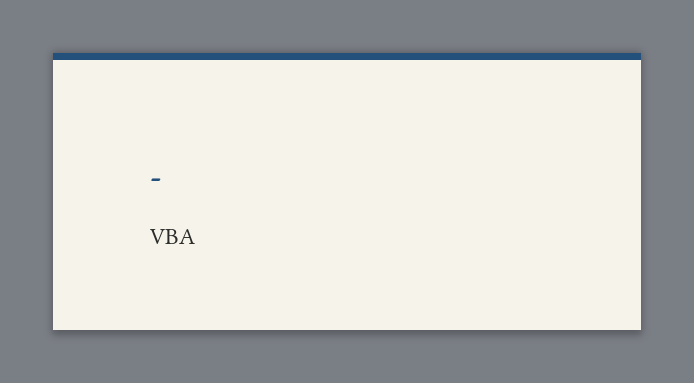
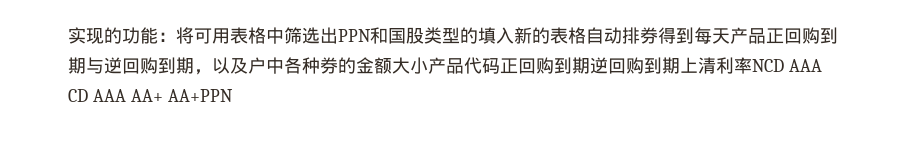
[150,178,162,188] [149,229,195,244] - // VBA -> [68,27,838,44] [68,57,822,75] [68,89,233,102] 实现的功能：将可用表格中筛选出PPN和国股类型的填入新的表格自动排券得到每天产品正回购到期与逆回购到期，以及户中各种券的金额大小产品代码正回购到期逆回购到期上清利率NCD AAA CD AAA AA+ AA+PPN

